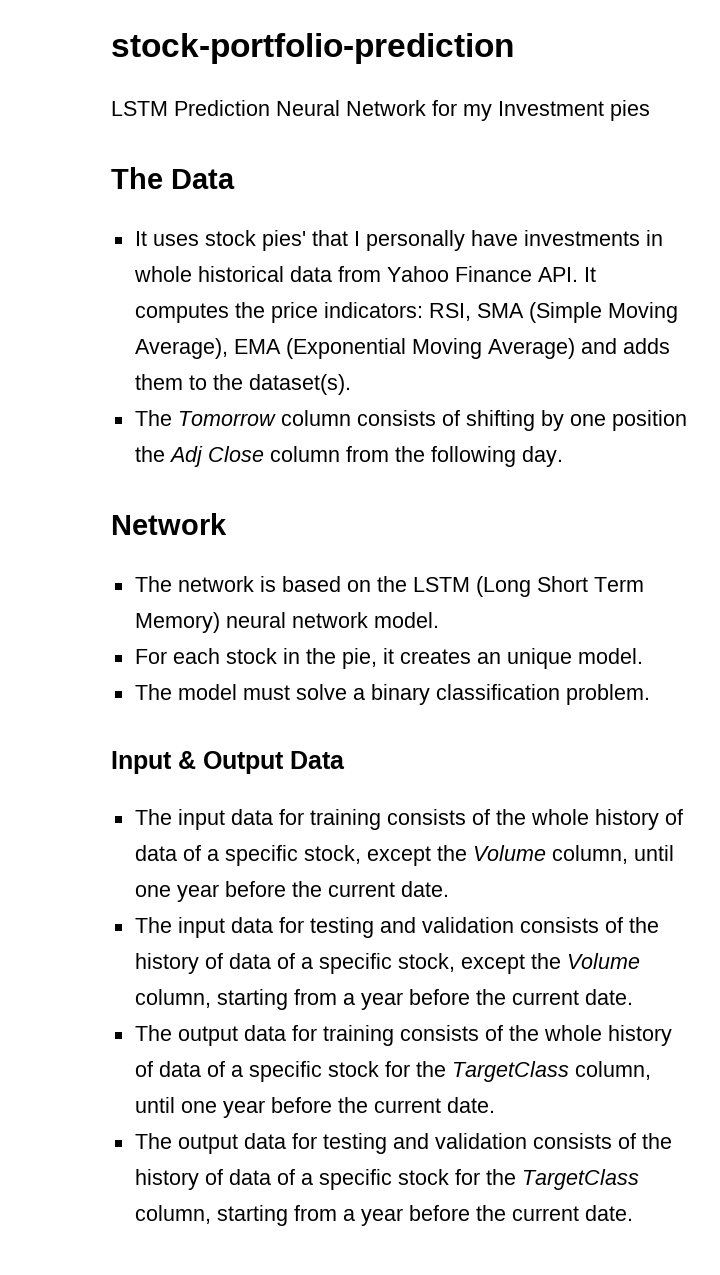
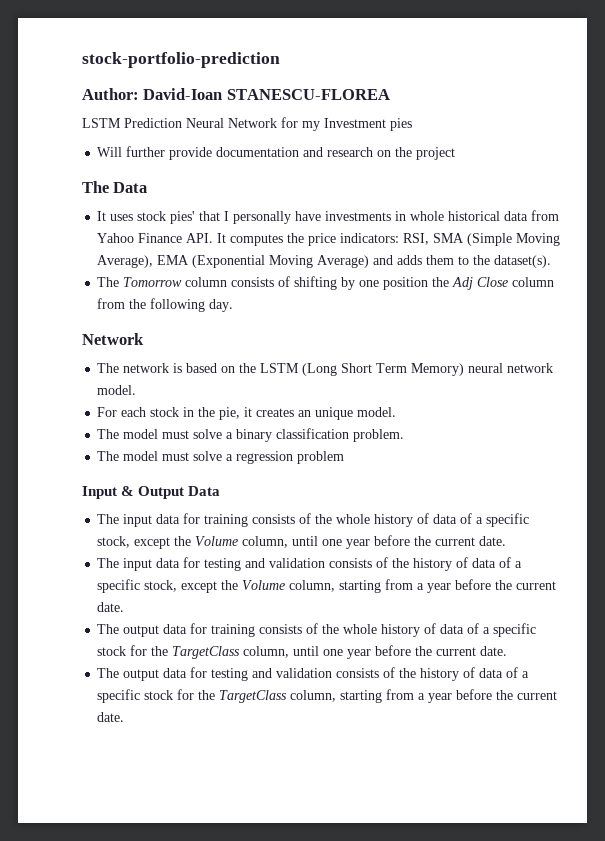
(514, 48) none -> [82,88,390,100] // Author: David-Ioan STANESCU-FLOREA
(650, 110) none -> [97,146,456,160] // Will further provide documentation and research on the project
(650, 694) none -> [97,451,345,464] // The model must solve a regression problem

